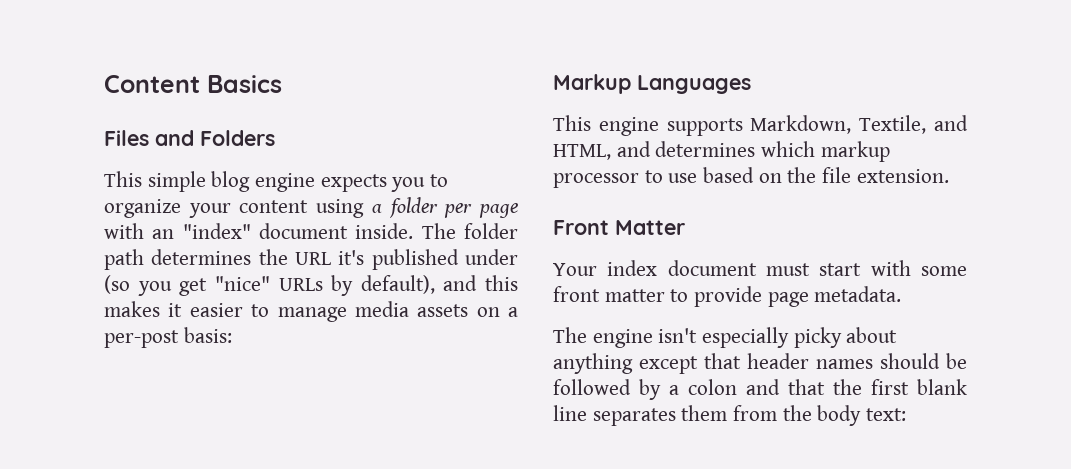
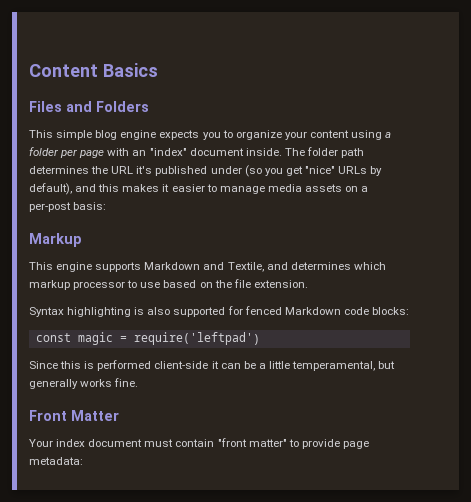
[637,75,751,94] Languages -> (82, 240) none
[750,115,968,134] [553,144,611,160] Markdown, Textile, and HTML, -> [144,262,264,272] Markdown and Textile,
(949, 176) none -> [29,306,409,317] [35,332,260,345] [29,360,396,371] [29,378,139,389] // Syntax highlighting is also supported for fenced Markdown code blocks: // const magic = require('leftpad') // Since this is performed client-side it can be a little temperamental, but generally works fine.
[819,260,967,276] [553,286,902,307] [553,327,898,348] [553,353,967,374] [553,379,967,400] [553,405,907,426] start with some front matter to provide page metadata. // The engine isn't especially picky about anything except that header names should be followed by a colon and that the first blank line separates them from the body text: -> [175,438,369,449] [29,457,83,465] contain "front matter" to provide page metadata:

